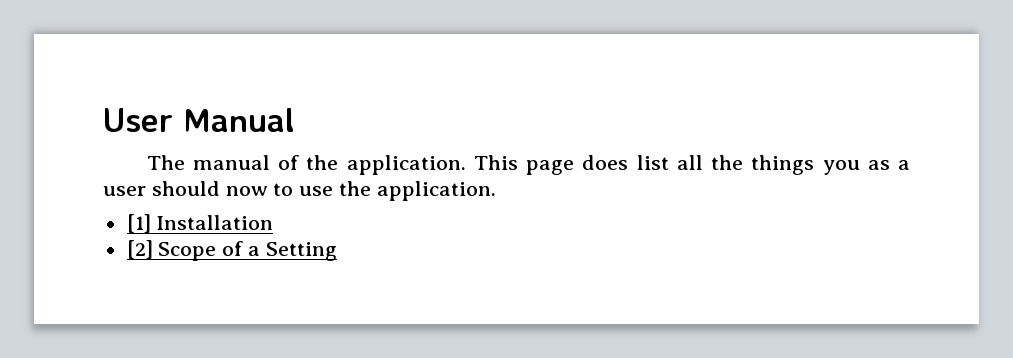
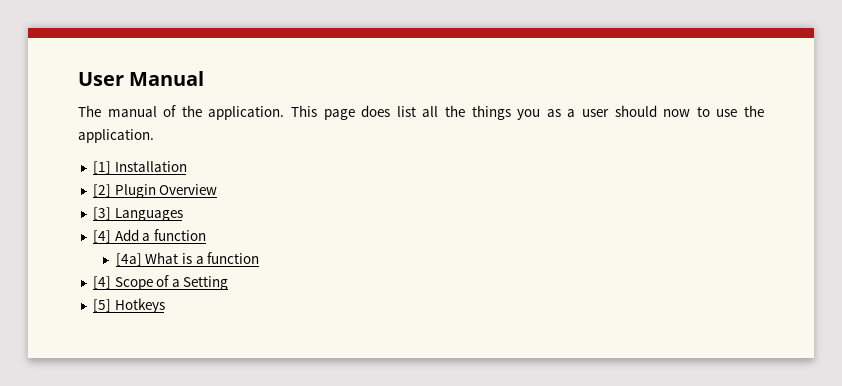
(153, 249) none -> [114,184,218,198] [92,207,183,221] [92,229,206,243] [115,252,260,266] [92,276,111,289] Plugin Overview // [3] Languages // [4] Add a function // [4a] What is a function // [4]
(337, 251) none -> [92,298,165,313] // [5] Hotkeys

